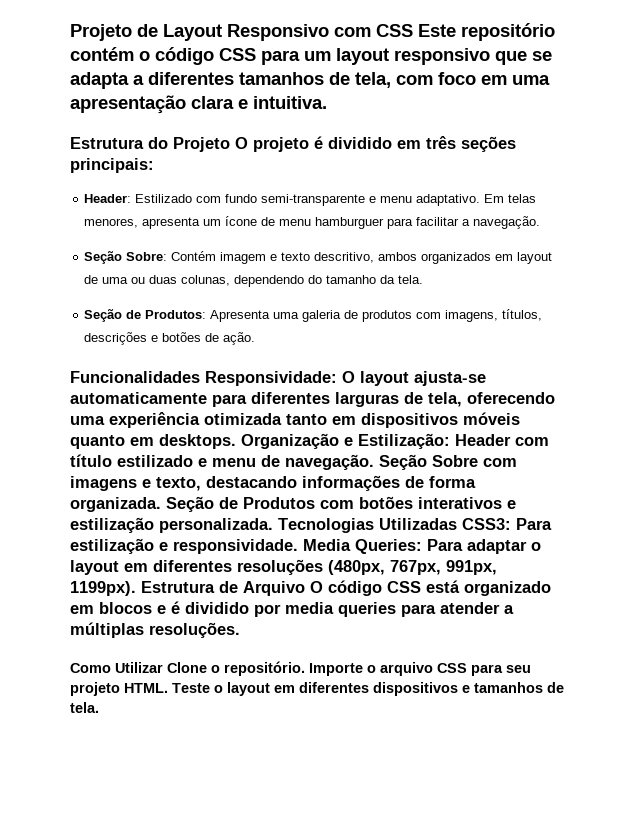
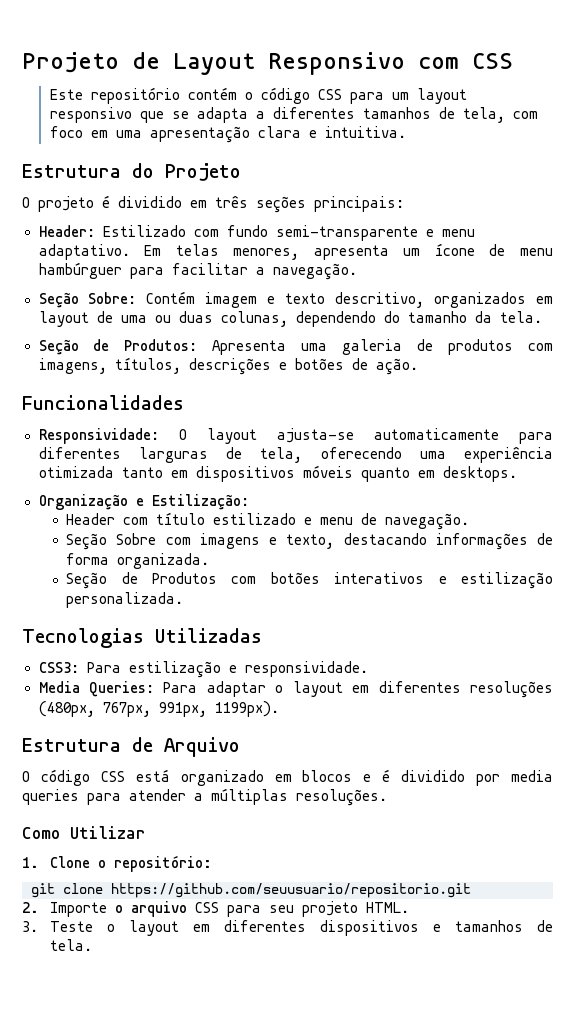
(413, 30) none -> (513, 61) //
(230, 144) none -> (241, 172) //
[315,217,385,229] hamburguer -> [38,262,122,279] hambúrguer
[378,252,418,261] ambos -> (425, 300) none
(200, 377) none -> (184, 402) //
(236, 441) none -> (517, 474) //
(450, 441) none -> (249, 502) //
(374, 462) none -> (470, 521) //
(161, 504) none -> (210, 561) //
(273, 525) none -> (184, 600) //
(457, 524) none -> (262, 635) //
(298, 546) none -> (368, 669) //
(136, 588) none -> (279, 709) //
(305, 588) none -> (240, 747) //
(163, 667) none -> [22,857,39,868] // 1.
[224,661,305,676] repositório. -> [113,855,212,872] [31,883,471,898] [22,902,39,913] repositório: // git clone https://github.com/seuusuario/repositorio.git // 2.
(168, 688) none -> [22,921,38,932] // 3.

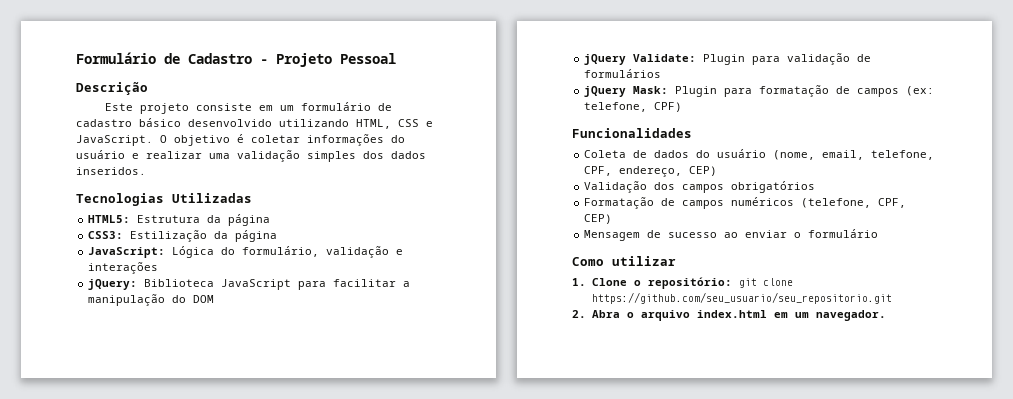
[22,52,513,75] [49,87,467,104] [49,107,538,123] [49,126,406,143] [22,163,241,181] [22,195,404,213] [38,225,475,241] [38,243,553,260] [38,262,357,280] [38,291,553,308] [38,311,542,327] [38,339,553,355] [38,357,418,375] [22,395,184,410] [38,428,553,444] [38,447,553,463] [38,465,517,482] [38,494,249,510] [66,512,470,530] [66,533,553,550] [66,553,210,569] [66,572,553,589] [66,592,184,608] [22,628,262,648] [38,661,368,678] [38,681,553,698] [38,701,279,717] [22,737,240,757] [22,769,554,786] [22,788,387,806] Projeto de Layout Responsivo com CSS // Este repositório contém o código CSS para um layout responsivo que se adapta a diferentes tamanhos de tela, com foco em uma apresentação clara e intuitiva. // Estrutura do Projeto // O projeto é dividido em três seções principais: // Header: Estilizado com fundo semi-transparente e menu adaptativo. Em telas menores, apresenta um ícone de menu hambúrguer para facilitar a navegação. // Seção Sobre: Contém imagem e texto descritivo, organizados em layout de uma ou duas colunas, dependendo do tamanho da tela. // Seção de Produtos: Apresenta uma galeria de produtos com imagens, títulos, descrições e botões de ação. // Funcionalidades // Responsividade: O layout ajusta-se automaticamente para diferentes larguras de tela, oferecendo uma experiência otimizada tanto em dispositivos móveis quanto em desktops. // Organização e Estilização: // Header com título estilizado e menu de navegação. // Seção Sobre com imagens e texto, destacando informações de forma organizada. // Seção de Produtos com botões interativos e estilização personalizada. // Tecnologias Utilizadas // CSS3: Para estilização e responsividade. // Media Queries: Para adaptar o layout em diferentes resoluções (480px, 767px, 991px, 1199px). // Estrutura de Arquivo // O código CSS está organizado em blocos e é dividido por media queries para atender a múltiplas resoluções. -> [76,52,396,67] [76,81,148,95] [104,102,392,114] [76,118,433,129] [76,134,405,146] [76,150,426,162] [76,167,146,175] [76,193,252,206] [88,214,271,226] [88,230,278,242] [88,246,404,258] [88,262,159,274] [88,279,411,290] [88,294,215,306] [584,53,872,65] [584,69,662,78] [584,85,935,97] [584,102,683,112] [572,128,692,138] [584,149,935,160] [584,166,718,177] [584,181,816,193] [584,197,907,209] [584,214,613,224] [584,229,879,241] Formulário de Cadastro - Projeto Pessoal // Descrição // Este projeto consiste em um formulário de cadastro básico desenvolvido utilizando HTML, CSS e JavaScript. O objetivo é coletar informações do usuário e realizar uma validação simples dos dados inseridos. // Tecnologias Utilizadas // HTML5: Estrutura da página // CSS3: Estilização da página // JavaScript: Lógica do formulário, validação e interações // jQuery: Biblioteca JavaScript para facilitar a manipulação do DOM // jQuery Validate: Plugin para validação de formulários // jQuery Mask: Plugin para formatação de campos (ex: telefone, CPF) // Funcionalidades // Coleta de dados do usuário (nome, email, telefone, CPF, endereço, CEP) // Validação dos campos obrigatórios // Formatação de campos numéricos (telefone, CPF, CEP) // Mensagem de sucesso ao enviar o formulário
[70,826,145,839] Utilizar -> [612,256,676,266] utilizar
(212, 863) // -> (732, 283) none
[111,883,471,898] https://github.com/seuusuario/repositorio.git -> [591,292,892,304] https://github.com/seu_usuario/seu_repositorio.git
[49,902,107,917] Importe -> [591,310,620,318] Abra
[194,901,409,917] [22,920,553,936] [49,939,92,951] CSS para seu projeto HTML. // 3. Teste o layout em diferentes dispositivos e tamanhos de tela. -> [696,310,886,321] index.html em um navegador.

